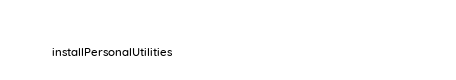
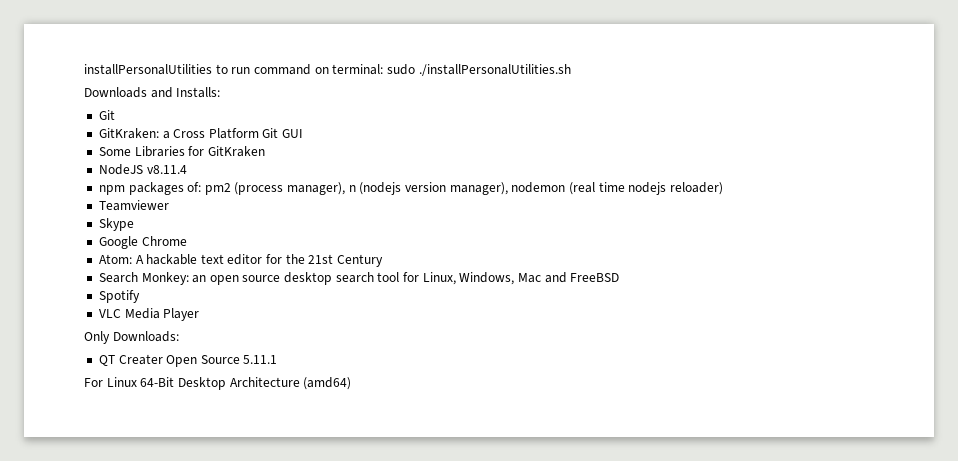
(173, 52) none -> [215,64,571,76] [84,87,221,98] [98,110,115,120] [98,128,304,139] [98,146,265,157] [98,164,187,175] [98,182,723,195] [98,200,169,211] [98,218,134,231] [98,236,187,249] [98,254,384,267] [98,272,620,285] [98,290,140,303] [98,308,200,321] [84,331,179,344] [98,354,278,367] [84,377,352,390] to run command on terminal: sudo ./installPersonalUtilities.sh // Downloads and Installs: // Git // GitKraken: a Cross Platform Git GUI // Some Libraries for GitKraken // NodeJS v8.11.4 // npm packages of: pm2 (process manager), n (nodejs version manager), nodemon (real time nodejs reloader) // Teamviewer // Skype // Google Chrome // Atom: A hackable text editor for the 21st Century // Search Monkey: an open source desktop search tool for Linux, Windows, Mac and FreeBSD // Spotify // VLC Media Player // Only Downloads: // QT Creater Open Source 5.11.1 // For Linux 64-Bit Desktop Architecture (amd64)

